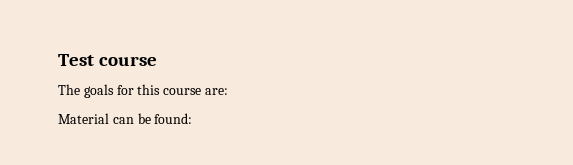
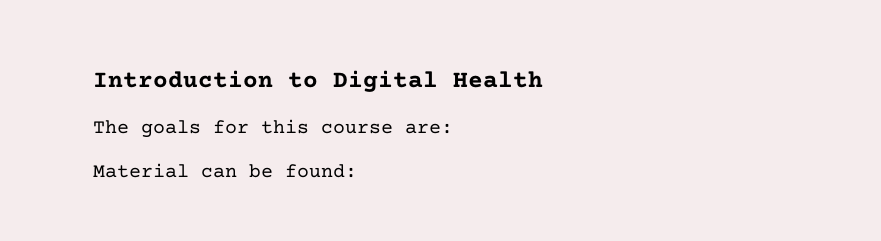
[58,54,158,66] Test course -> [93,70,543,92] Introduction to Digital Health

